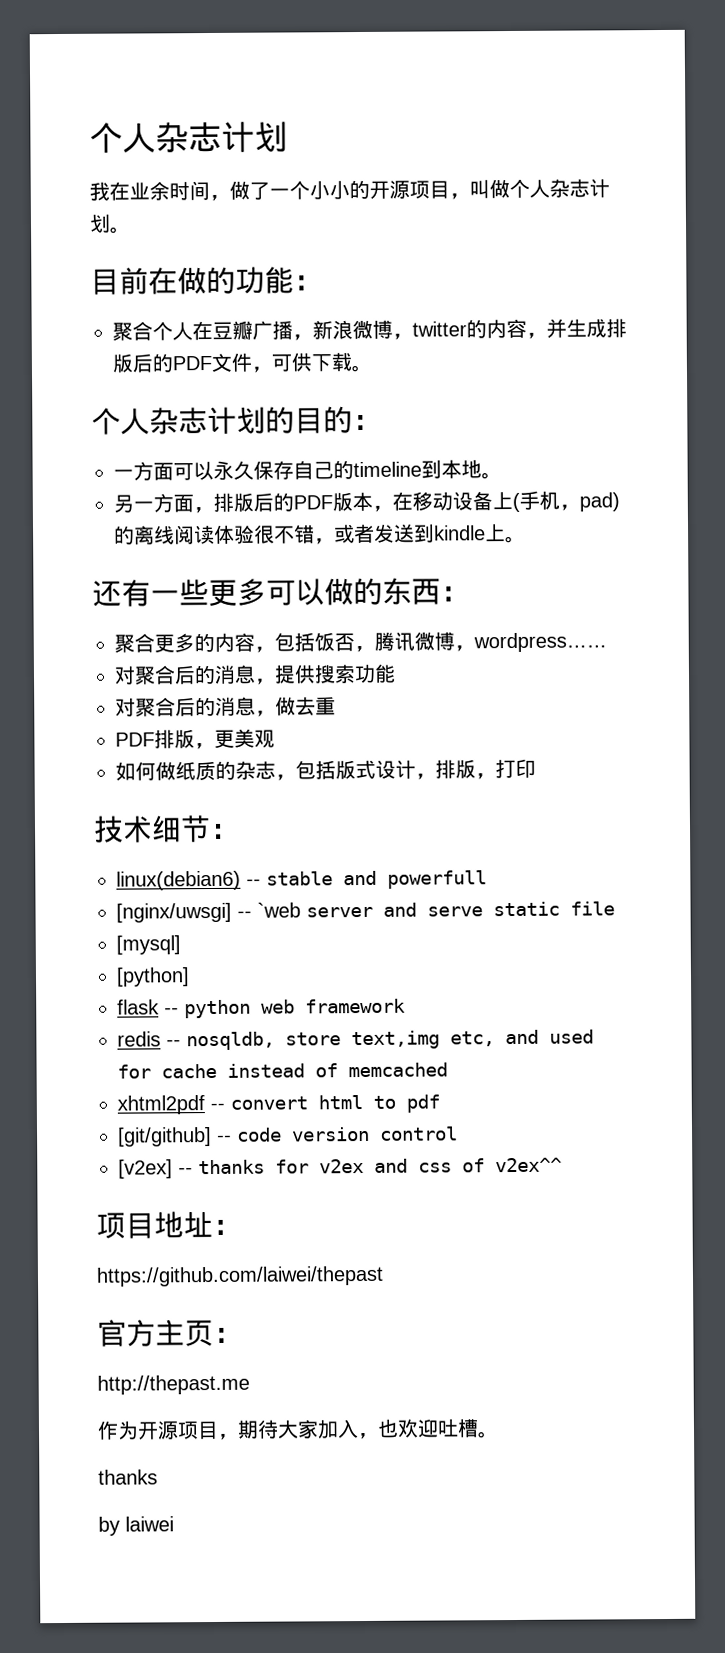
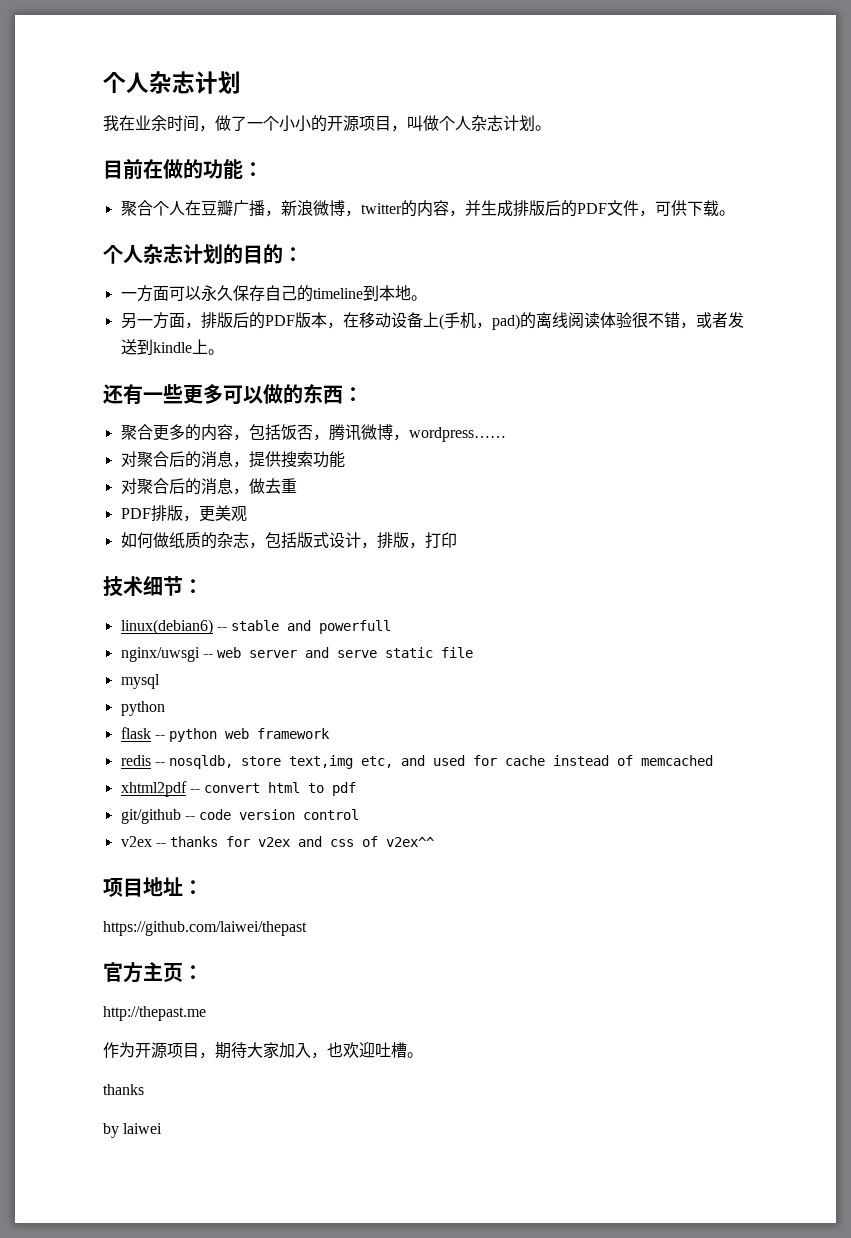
[116,902,301,923] [nginx/uwsgi] -- `web -> [120,647,242,662] nginx/uwsgi -- web
[116,935,181,955] [116,967,190,987] [mysql] // [python] -> [120,674,160,689] [120,701,165,716] mysql // python
[117,1127,212,1147] [git/github] -> [120,809,181,824] git/github
[118,1159,173,1179] [v2ex] -> [120,836,152,847] v2ex

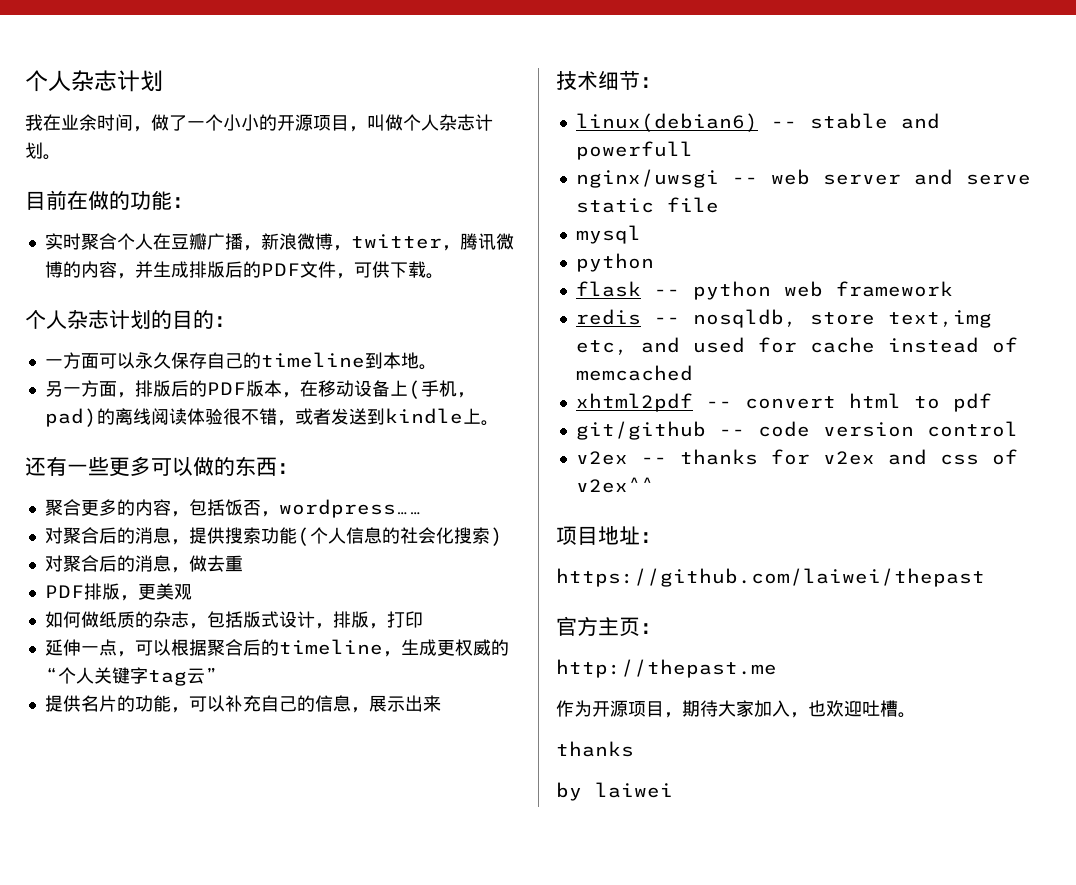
(263, 169) none -> [44,233,81,250] 实时
(402, 208) none -> [441,233,514,251] [44,261,63,278] ，腾讯微博
[328,424,409,441] 腾讯微博， -> (279, 514) none
(345, 459) none -> [296,527,503,546] (个人信息的社会化搜索)
(457, 540) none -> [44,639,509,657] [44,667,218,686] [44,695,441,713] // 延伸一点，可以根据聚合后的timeline，生成更权威的“个人关键字tag云” // 提供名片的功能，可以补充自己的信息，展示出来

